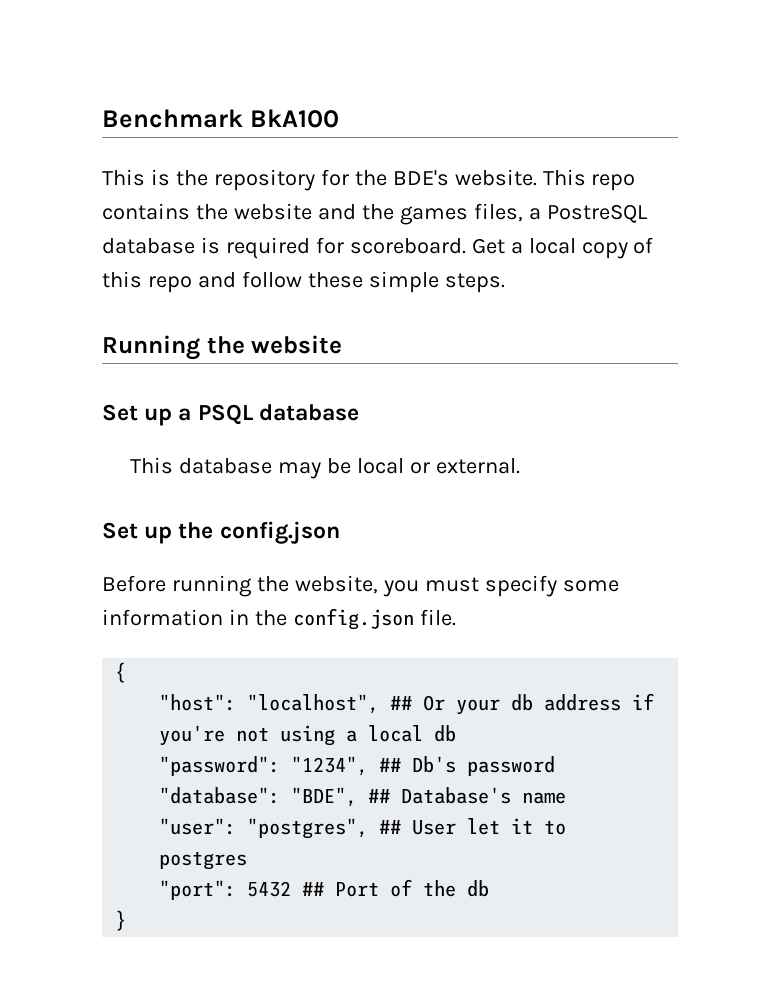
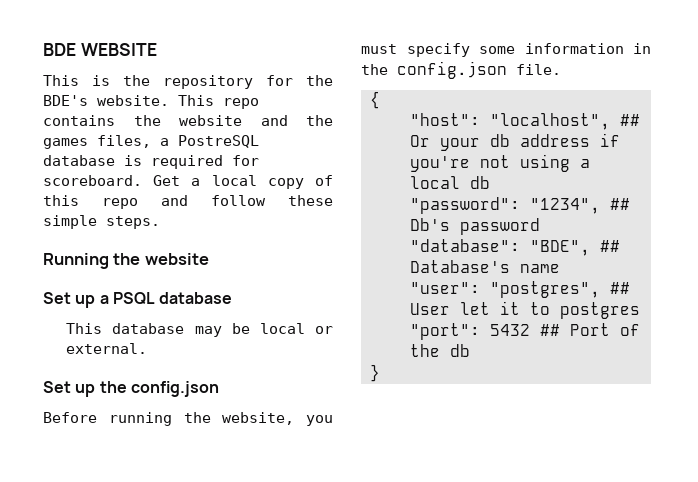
[102,109,339,128] Benchmark BkA100 -> [43,43,157,56] BDE WEBSITE

